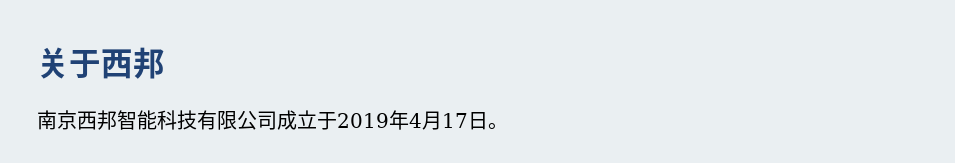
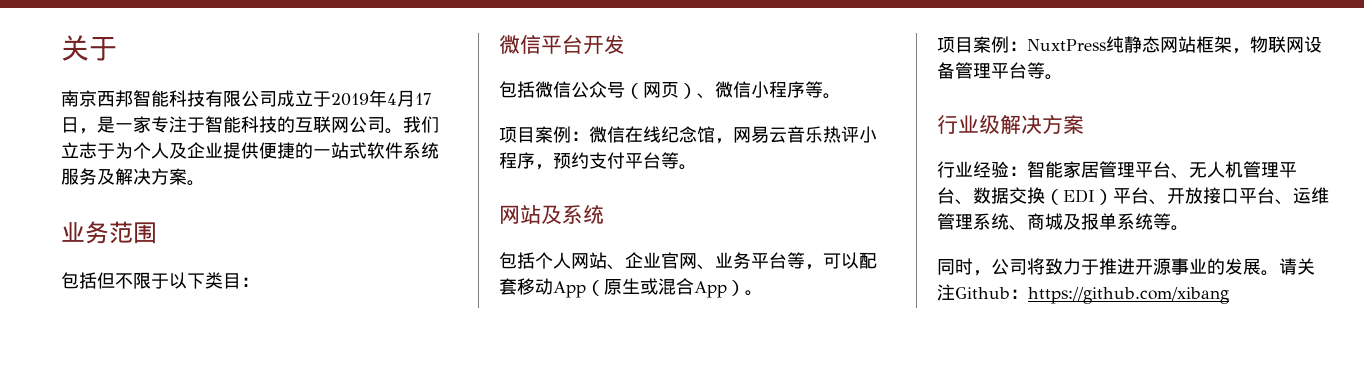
[101,47,165,79] 西邦 -> (117, 49) none
[488,122,508,130] 。 -> [79,116,439,134] [61,142,439,159] [61,168,205,186] [61,221,157,244] [61,272,259,289] [499,34,625,55] [499,81,841,99] [499,126,877,144] [499,152,697,170] [499,205,604,224] [499,252,877,270] [499,278,763,298] [937,36,1322,54] [937,62,1063,80] [937,114,1084,134] [937,161,1297,179] [937,187,1329,205] [937,213,1189,231] [937,258,1315,276] [937,284,1229,304] ，是一家专注于智能科技的互联网公司。我们立志于为个人及企业提供便捷的一站式软件系统服务及解决方案。 // 业务范围 // 包括但不限于以下类目： // 微信平台开发 // 包括微信公众号（网页）、微信小程序等。 // 项目案例：微信在线纪念馆，网易云音乐热评小程序，预约支付平台等。 // 网站及系统 // 包括个人网站、企业官网、业务平台等，可以配套移动App（原生或混合App）。 // 项目案例：NuxtPress纯静态网站框架，物联网设备管理平台等。 // 行业级解决方案 // 行业经验：智能家居管理平台、无人机管理平台、数据交换（EDI）平台、开放接口平台、运维管理系统、商城及报单系统等。 // 同时，公司将致力于推进开源事业的发展。请关注Github：https://github.com/xibang

